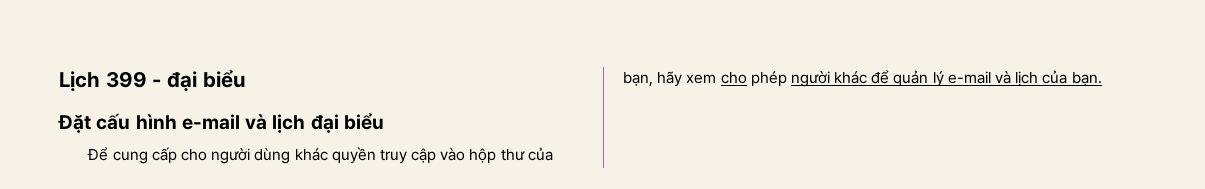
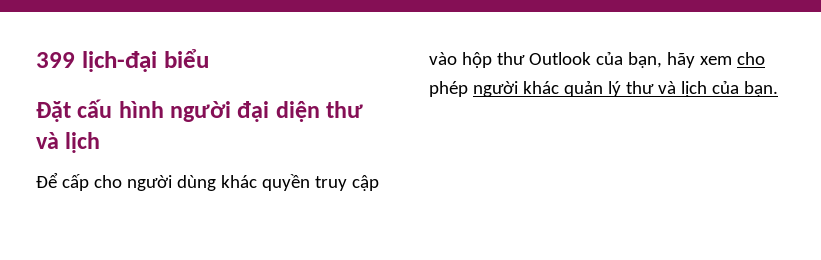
[59,71,198,92] Lịch 399 - đại -> [36,51,157,72] 399 lịch-đại
[181,113,384,133] e-mail và lịch đại biểu -> [170,101,364,122] [36,132,101,153] người đại diện thư và lịch
[112,151,148,164] cung -> (58, 180) none
(525, 155) none -> [528,52,591,65] Outlook
[871,70,890,84] để -> (559, 87) none
[947,71,991,84] e-mail -> [625,81,654,94] thư

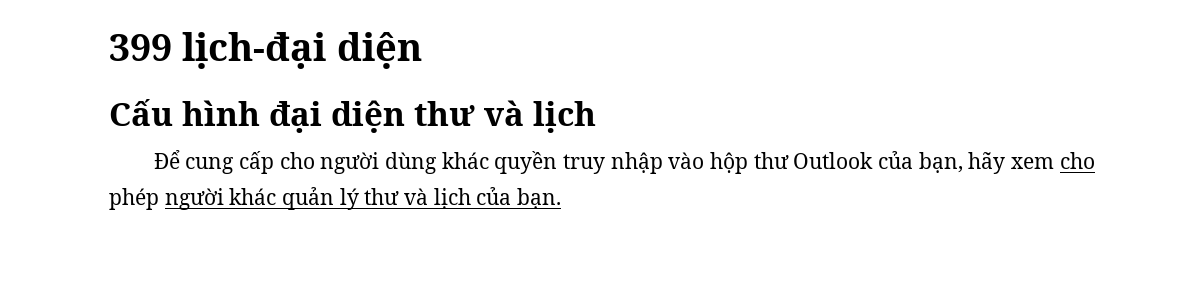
[163,49,209,68] [36,99,232,122] biểu // Đặt cấu hình người -> [336,32,422,69] [109,99,260,126] diện // Cấu hình
(58, 180) none -> [185,157,235,174] cung
[351,175,379,191] cập -> [610,152,663,174] nhập

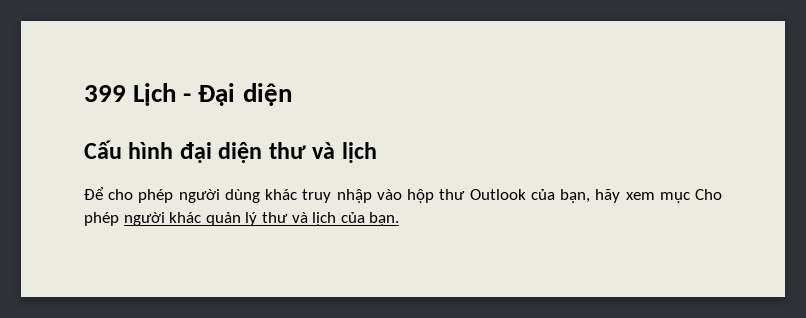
[182,32,327,69] lịch-đại -> [133,83,236,106] Lịch - Đại
[185,151,315,174] cung cấp cho -> [108,189,174,203] cho phép
[494,151,558,174] quyền -> (298, 194) none
[1059,152,1095,169] cho -> [659,189,722,203] mục Cho

